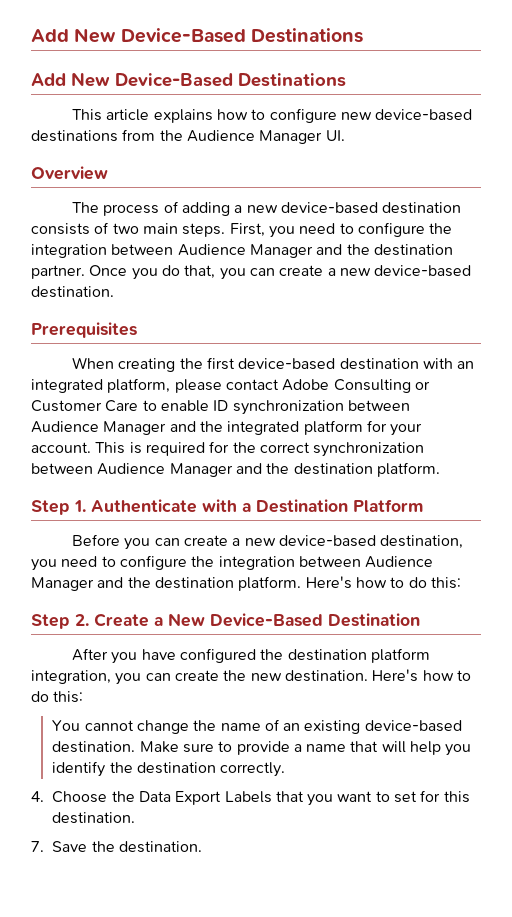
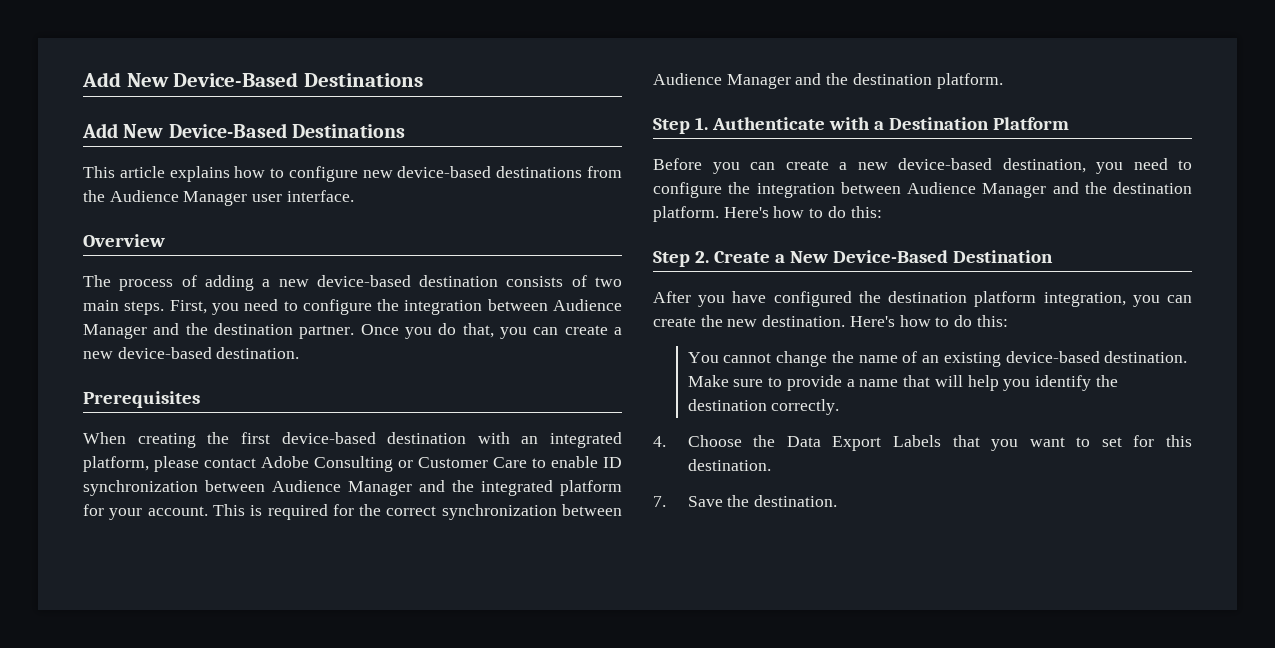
[325,130,345,141] UI. -> [252,190,354,202] user interface.

